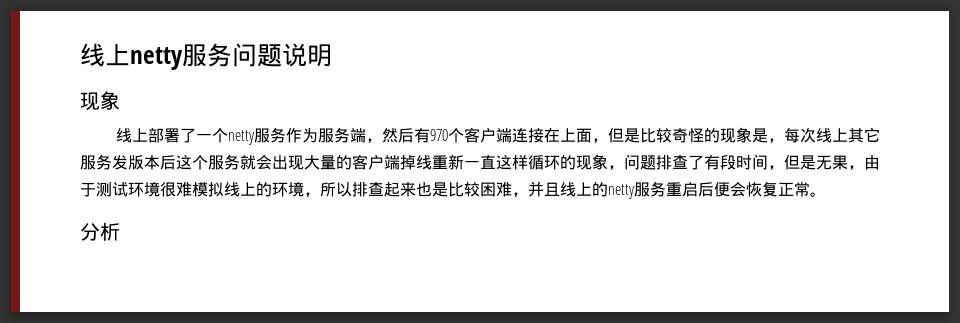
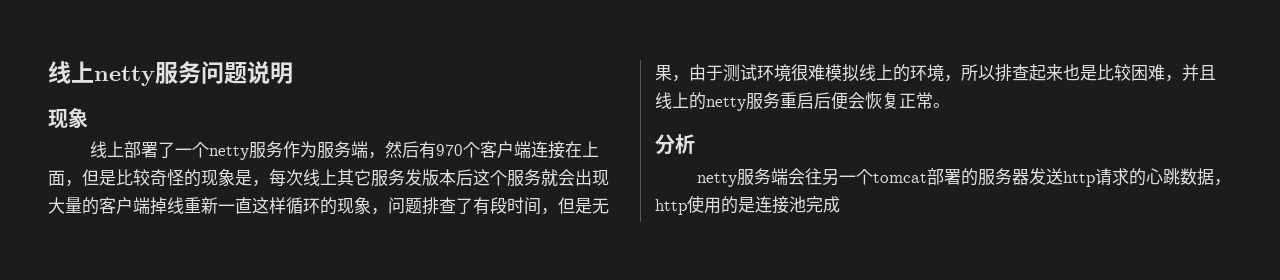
(120, 231) none -> [697,168,1232,187] [655,195,840,215] // netty服务端会往另一个tomcat部署的服务器发送http请求的心跳数据，http使用的是连接池完成

